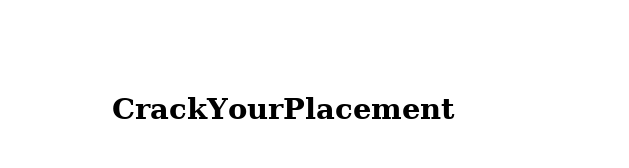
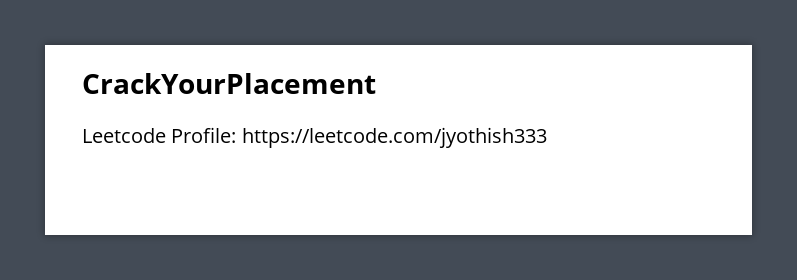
(455, 108) none -> [82,127,547,148] // Leetcode Profile: https://leetcode.com/jyothish333

